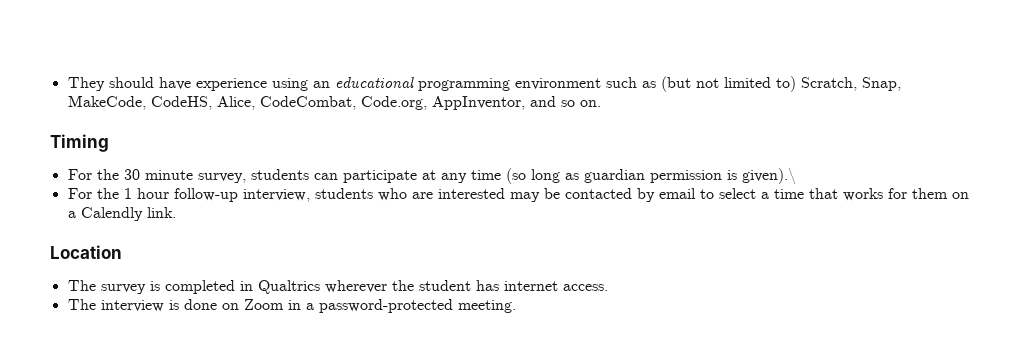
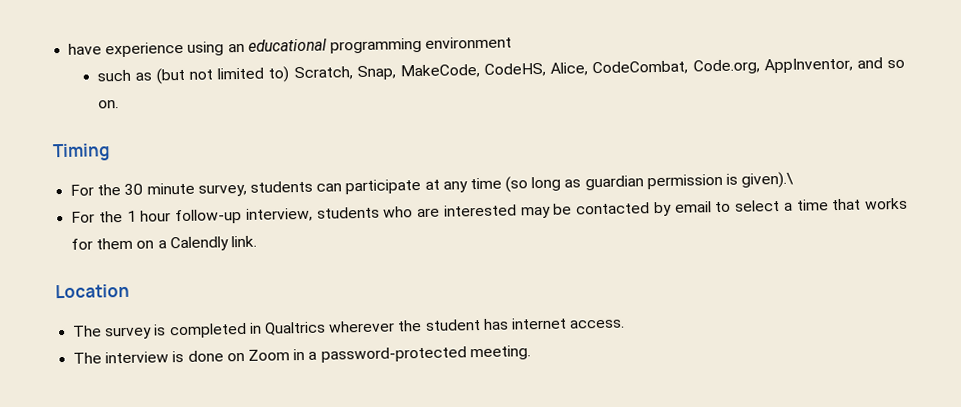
[67,77,154,91] They should -> (68, 49) none
(601, 84) none -> (513, 42) //

